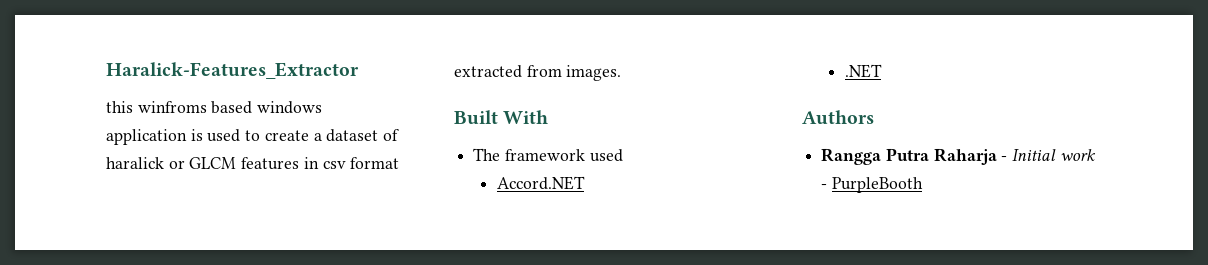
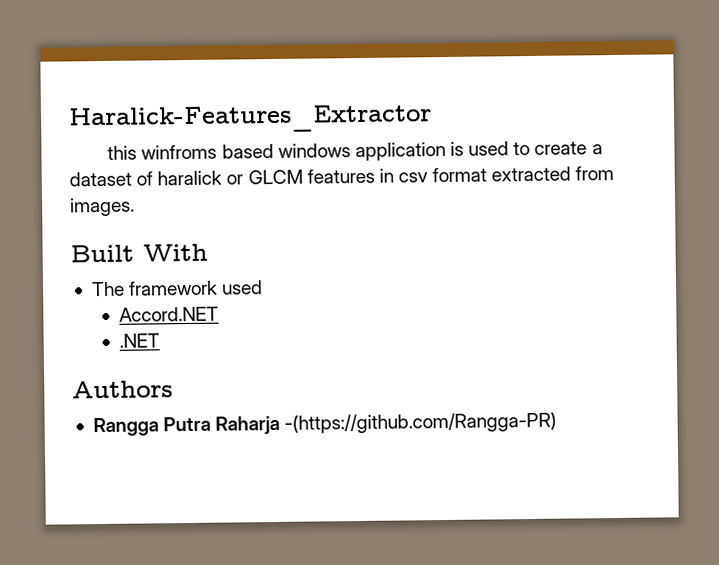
[1001,149,1096,161] [821,177,923,193] - Initial work - PurpleBooth -> [284,411,558,434] -(https://github.com/Rangga-PR)

